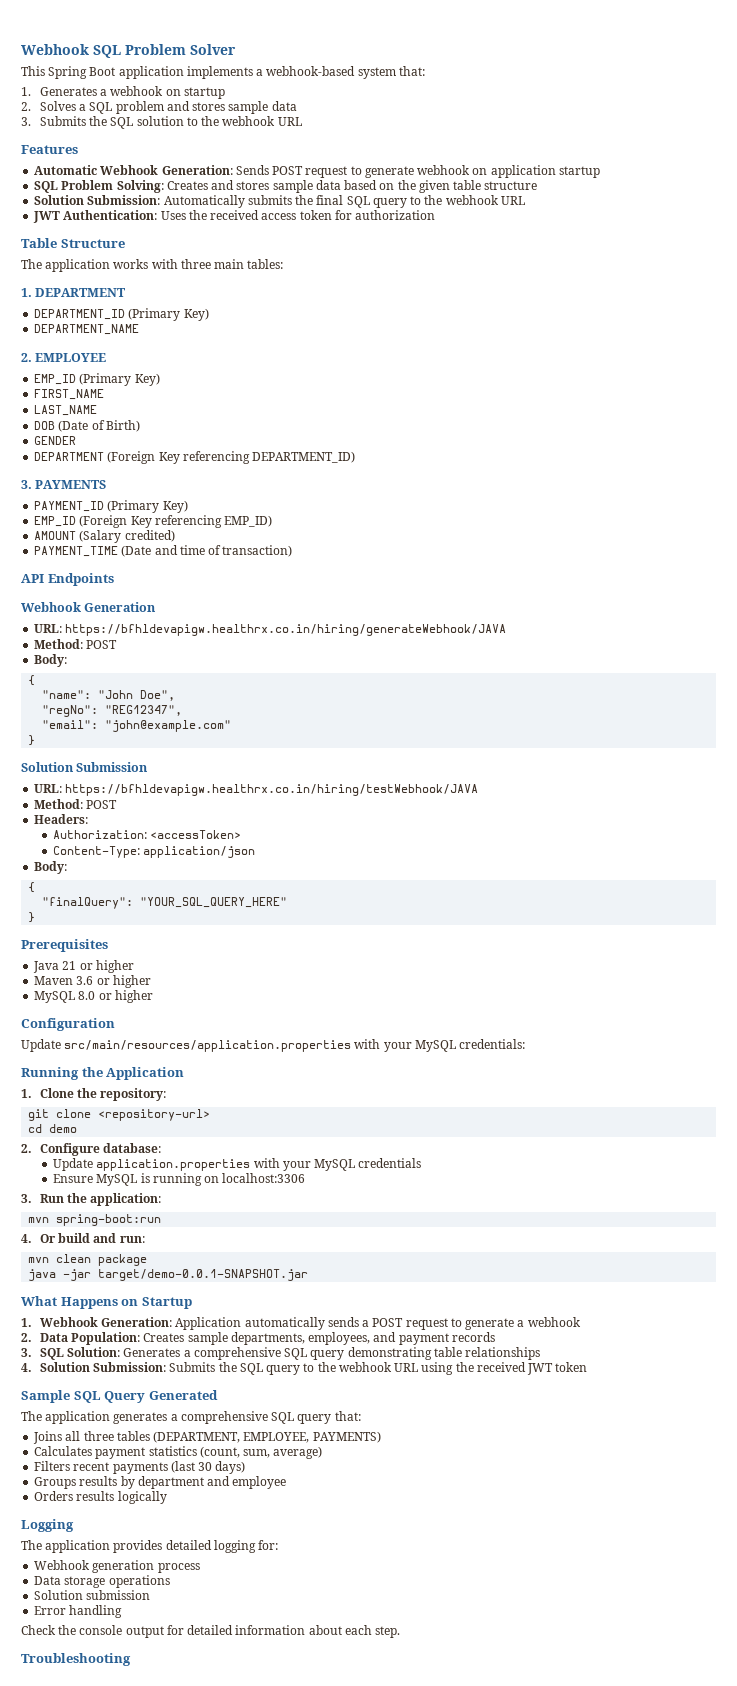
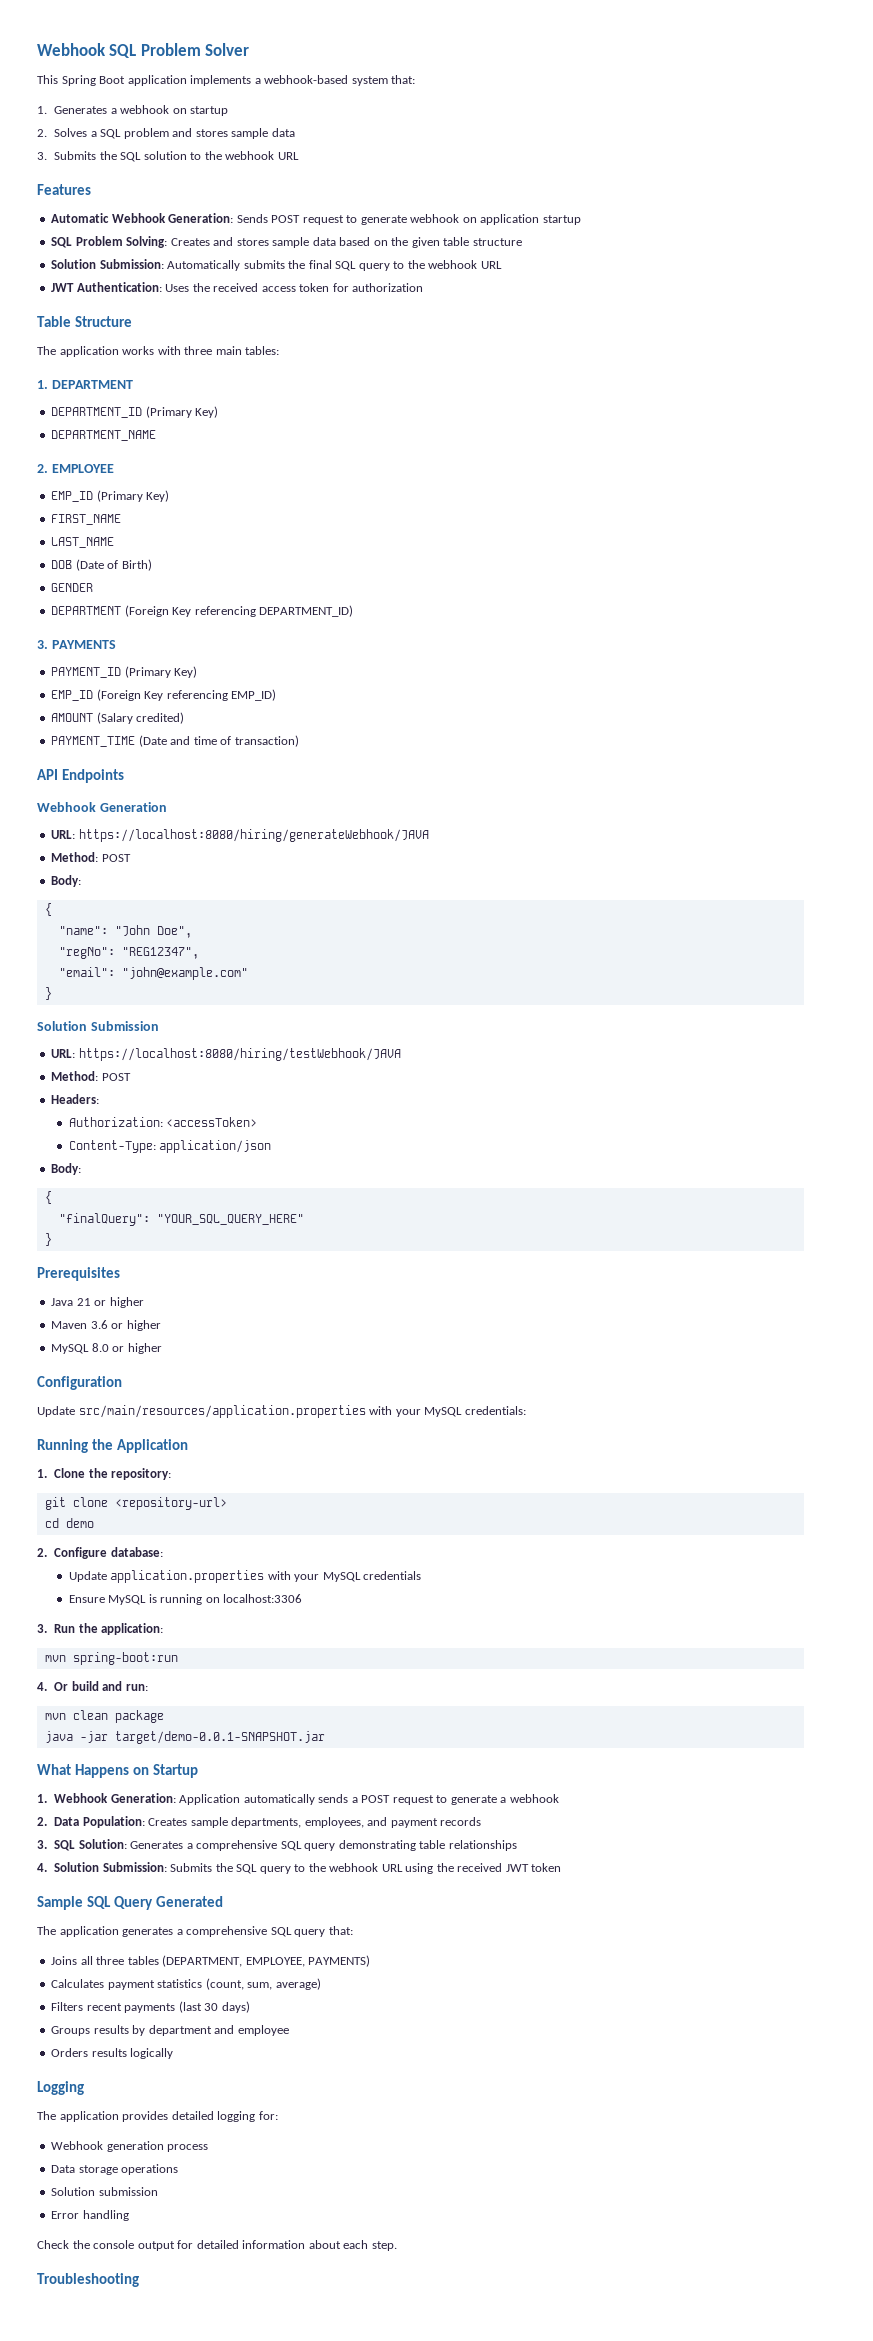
[65,624,507,636] https://bfhldevapigw.healthrx.co.in/hiring/generateWebhook/JAVA -> [78,829,429,842] https://localhost:8080/hiring/generateWebhook/JAVA
[65,784,479,796] https://bfhldevapigw.healthrx.co.in/hiring/testWebhook/JAVA -> [78,1048,401,1061] https://localhost:8080/hiring/testWebhook/JAVA

